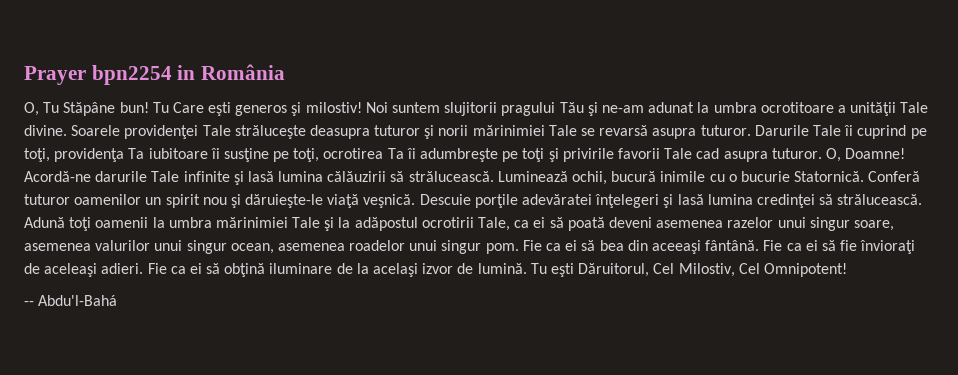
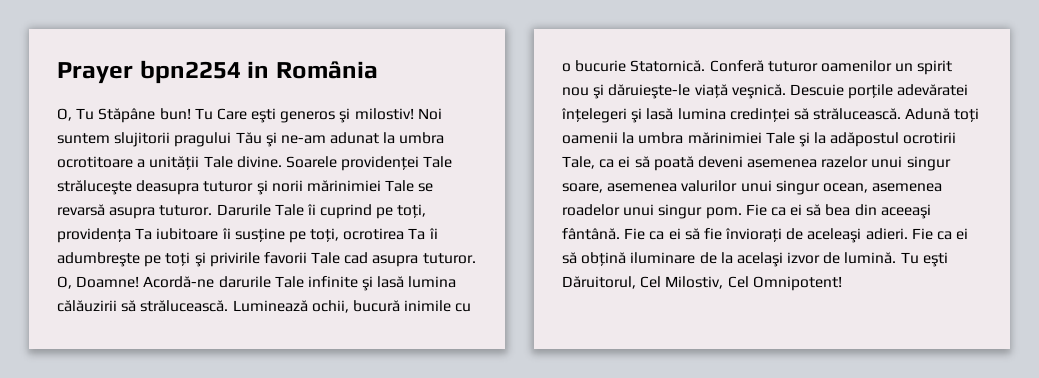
[24,295,118,306] // -- Abdu'l-Bahá -> (842, 283) none

